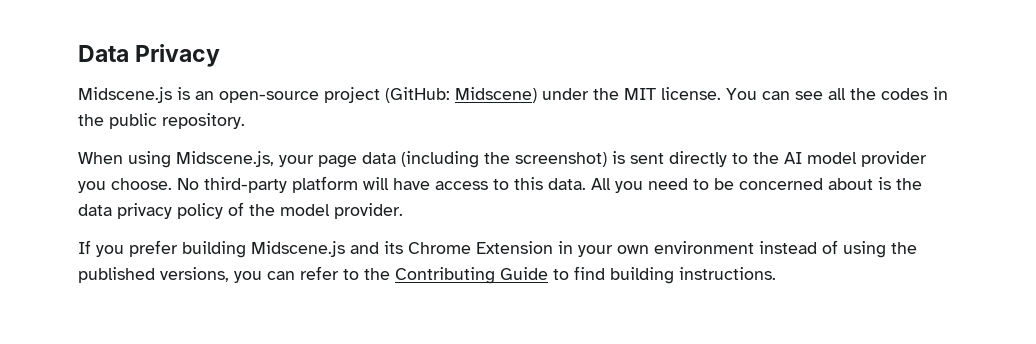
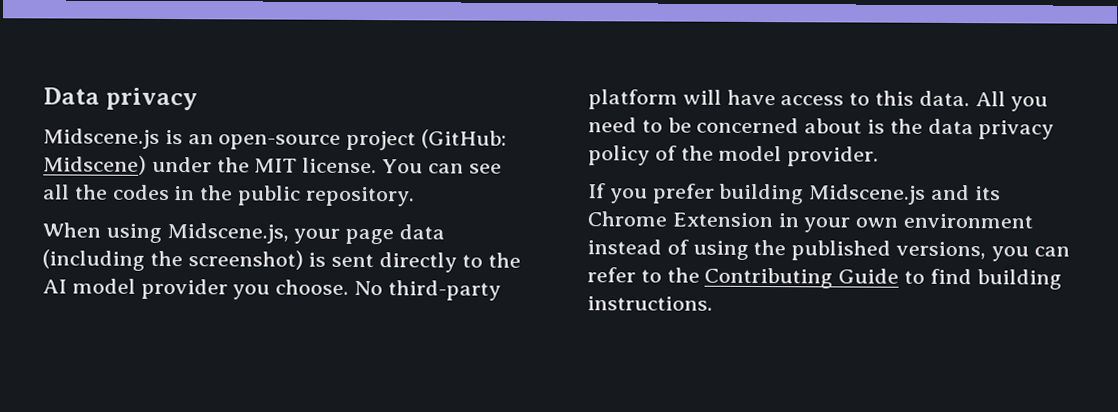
[135,44,221,67] Privacy -> [105,87,198,111] privacy

